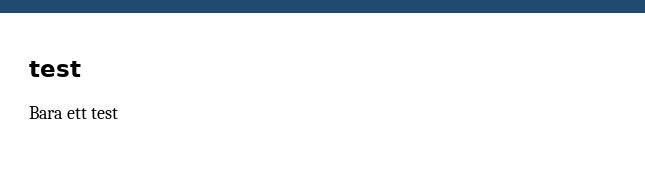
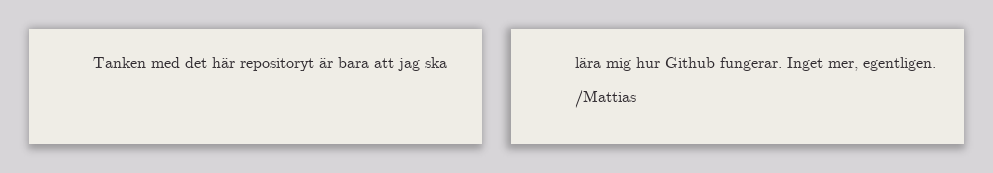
[29,61,81,77] [29,106,119,119] test // Bara ett test -> [93,57,936,71] [575,90,636,108] Tanken med det här repositoryt är bara att jag ska lära mig hur Github fungerar. Inget mer, egentligen. // /Mattias

